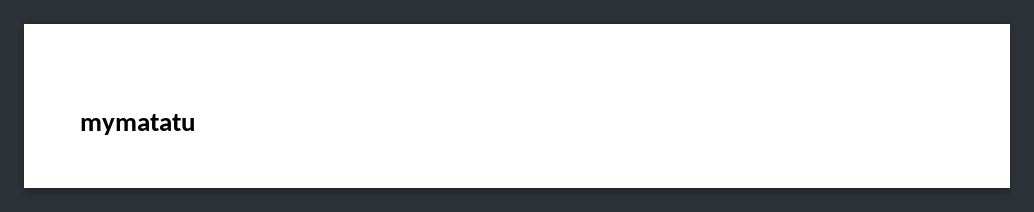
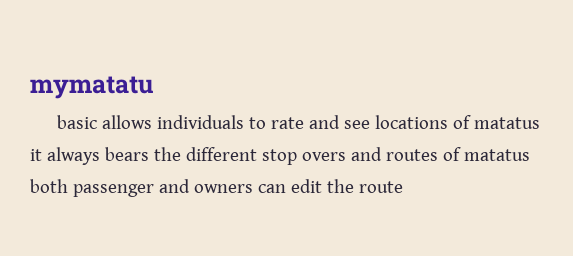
(195, 124) none -> [57,115,541,129] [30,147,530,165] [30,179,403,197] // basic allows individuals to rate and see locations of matatus it always bears the different stop overs and routes of matatus both passenger and owners can edit the route

